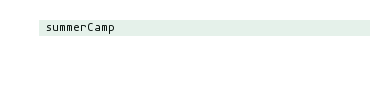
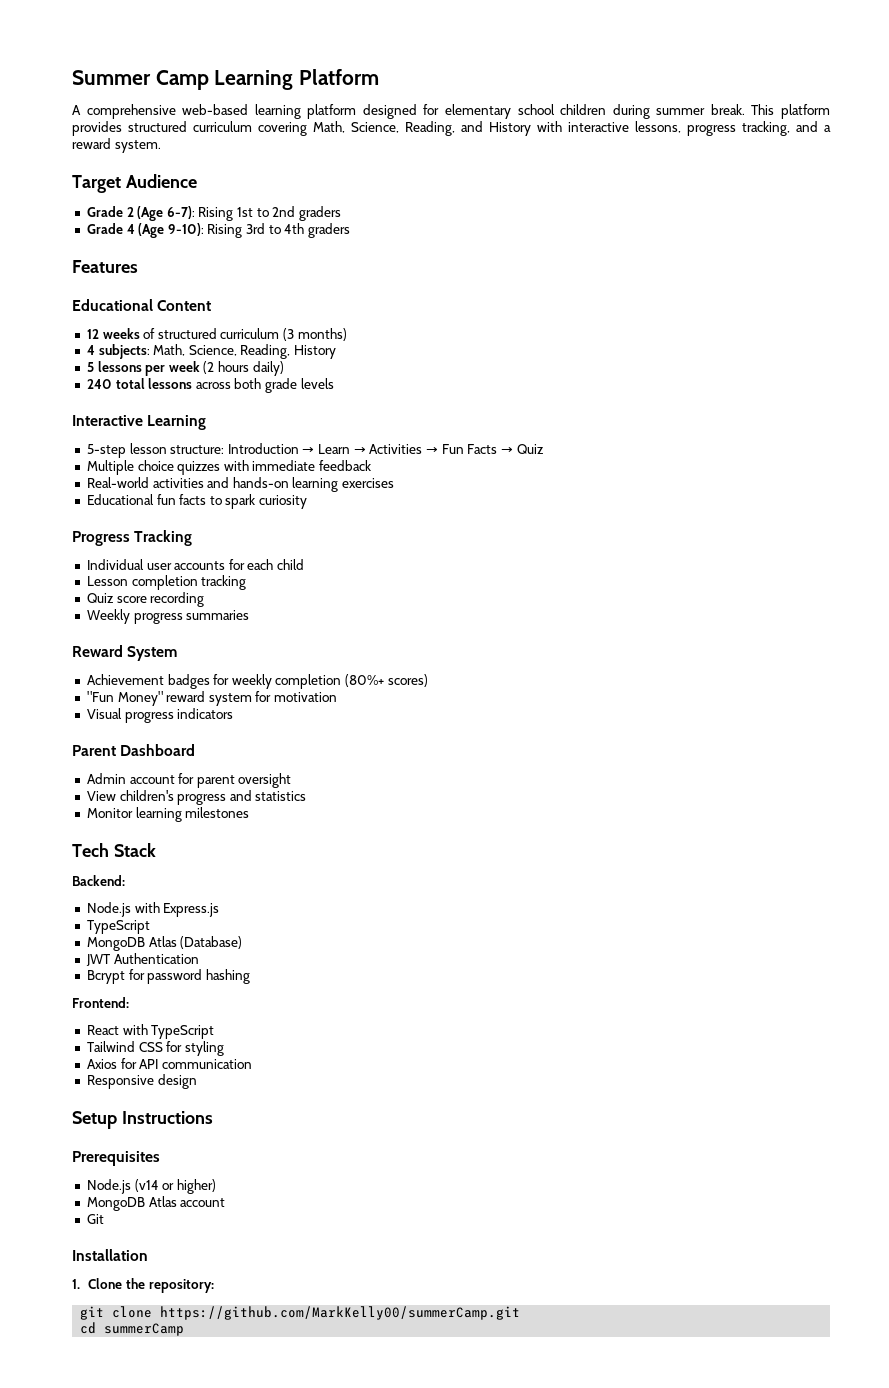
(46, 28) none -> [72,69,380,90] [72,104,830,119] [72,121,831,136] [72,138,161,153] [72,174,197,193] [86,206,342,221] [86,223,351,238] [72,260,138,273] [72,299,212,311] [86,328,347,341] [86,344,337,359] [86,361,284,376] [86,378,334,393] [72,415,207,430] [86,443,544,458] [86,460,372,475] [86,477,395,492] [86,494,308,509] [72,530,193,546] [86,559,305,570] [86,575,247,590] [86,592,205,607] [86,609,250,624] [72,645,178,661] [86,674,428,689] [86,691,338,706] [86,708,234,723] [72,744,196,756] [86,773,292,788] [86,790,307,805] [86,807,250,822] [72,843,156,857] [72,875,125,886] [86,902,220,917] [86,920,150,934] [86,936,243,951] [85,953,199,966] [86,969,250,984] [72,997,129,1008] [86,1024,215,1039] [86,1041,224,1056] [86,1058,252,1069] [86,1074,197,1089] [72,1111,213,1129] [72,1151,160,1166] [86,1179,216,1194] [86,1196,226,1211] [86,1214,104,1224] [72,1249,148,1261] [72,1278,214,1293] [80,1306,521,1320] [80,1322,97,1334] Summer Camp Learning Platform // A comprehensive web-based learning platform designed for elementary school children during summer break. This platform provides structured curriculum covering Math, Science, Reading, and History with interactive lessons, progress tracking, and a reward system. // Target Audience // Grade 2 (Age 6-7): Rising 1st to 2nd graders // Grade 4 (Age 9-10): Rising 3rd to 4th graders // Features // Educational Content // 12 weeks of structured curriculum (3 months) // 4 subjects: Math, Science, Reading, History // 5 lessons per week (2 hours daily) // 240 total lessons across both grade levels // Interactive Learning // 5-step lesson structure: Introduction → Learn → Activities → Fun Facts → Quiz // Multiple choice quizzes with immediate feedback // Real-world activities and hands-on learning exercises // Educational fun facts to spark curiosity // Progress Tracking // Individual user accounts for each child // Lesson completion tracking // Quiz score recording // Weekly progress summaries // Reward System // Achievement badges for weekly completion (80%+ scores) // "Fun Money" reward system for motivation // Visual progress indicators // Parent Dashboard // Admin account for parent oversight // View children's progress and statistics // Monitor learning milestones // Tech Stack // Backend: // Node.js with Express.js // TypeScript // MongoDB Atlas (Database) // JWT Authentication // Bcrypt for password hashing // Frontend: // React with TypeScript // Tailwind CSS for styling // Axios for API communication // Responsive design // Setup Instructions // Prerequisites // Node.js (v14 or higher) // MongoDB Atlas account // Git // Installation // 1. Clone the repository: // git clone https://github.com/MarkKelly00/summerCamp.git // cd

